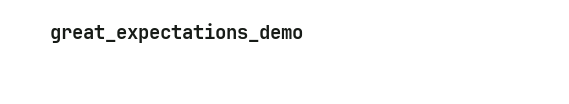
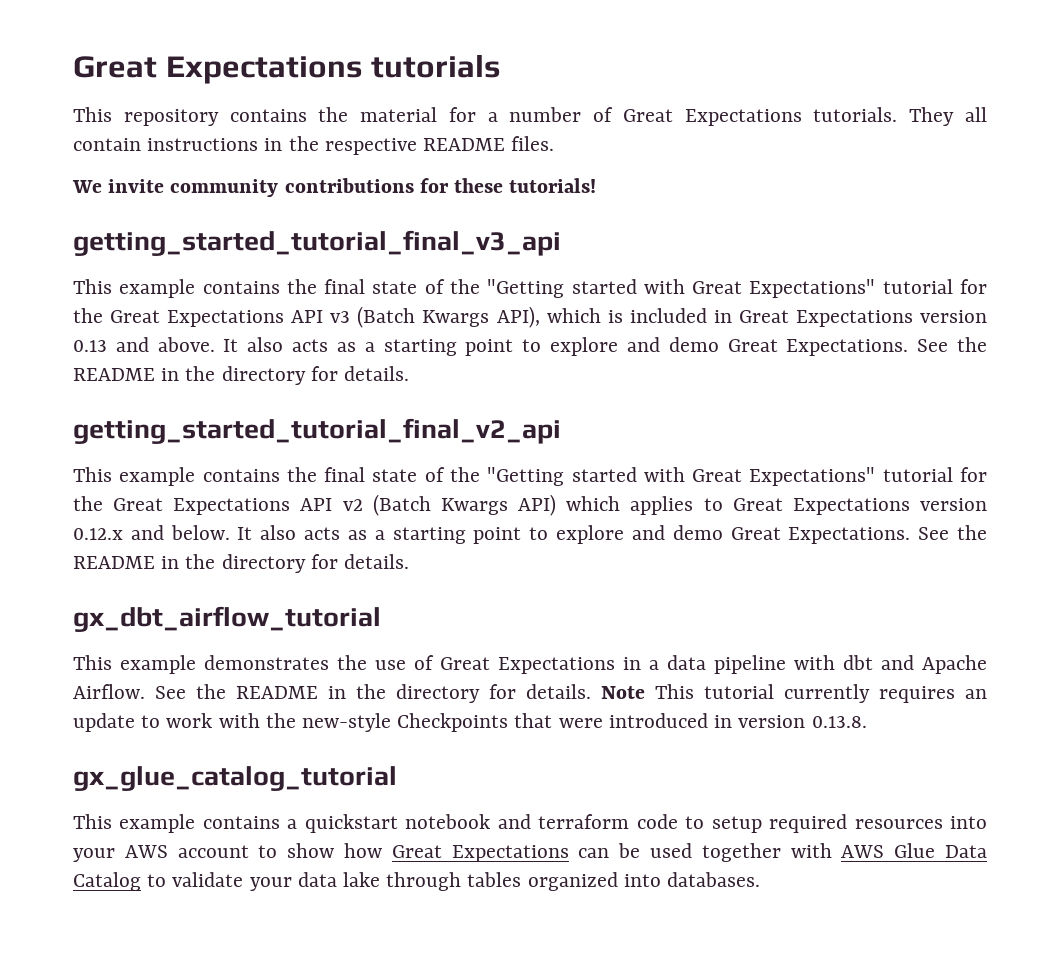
[50,23,303,43] great_expectations_demo -> [73,54,502,84] [73,107,987,126] [73,136,555,155] [72,178,597,197] [73,230,561,256] [73,279,988,298] [73,306,987,328] [73,337,988,356] [73,366,410,385] [73,418,561,444] [73,467,988,486] [73,494,987,516] [73,525,988,544] [73,554,410,573] [73,606,381,632] [73,655,987,674] [73,684,987,703] [73,713,867,732] [73,766,397,791] [73,814,987,833] [73,843,987,862] [73,872,761,891] Great Expectations tutorials // This repository contains the material for a number of Great Expectations tutorials. They all contain instructions in the respective README files. // We invite community contributions for these tutorials! // getting_started_tutorial_final_v3_api // This example contains the final state of the "Getting started with Great Expectations" tutorial for the Great Expectations API v3 (Batch Kwargs API), which is included in Great Expectations version 0.13 and above. It also acts as a starting point to explore and demo Great Expectations. See the README in the directory for details. // getting_started_tutorial_final_v2_api // This example contains the final state of the "Getting started with Great Expectations" tutorial for the Great Expectations API v2 (Batch Kwargs API) which applies to Great Expectations version 0.12.x and below. It also acts as a starting point to explore and demo Great Expectations. See the README in the directory for details. // gx_dbt_airflow_tutorial // This example demonstrates the use of Great Expectations in a data pipeline with dbt and Apache Airflow. See the README in the directory for details. Note This tutorial currently requires an update to work with the new-style Checkpoints that were introduced in version 0.13.8. // gx_glue_catalog_tutorial // This example contains a quickstart notebook and terraform code to setup required resources into your AWS account to show how Great Expectations can be used together with AWS Glue Data Catalog to validate your data lake through tables organized into databases.

